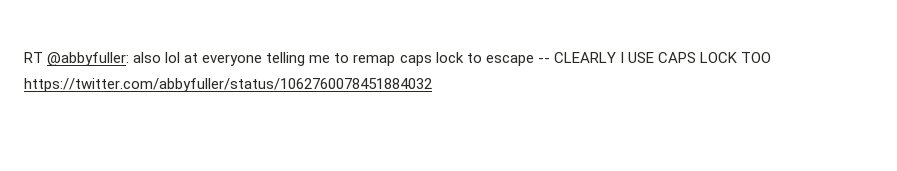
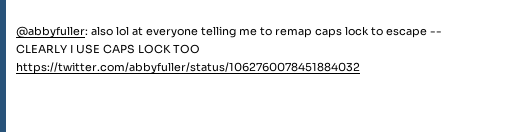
[24,52,43,63] RT -> (16, 32) none

